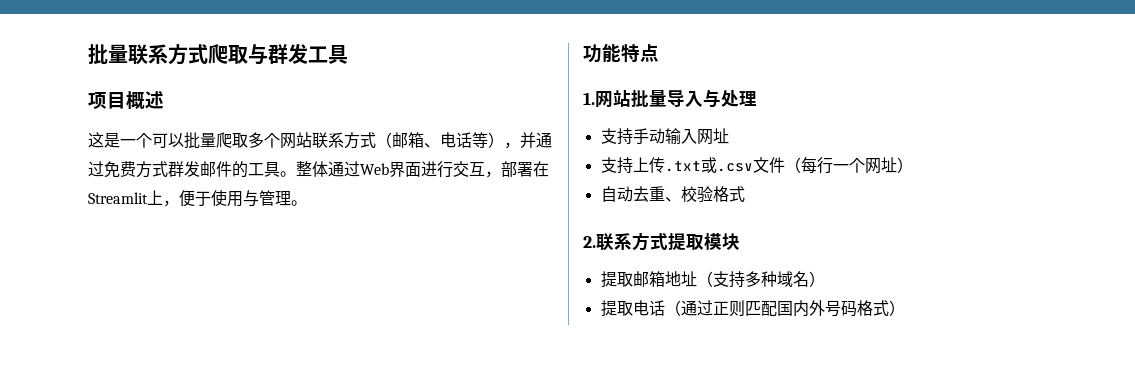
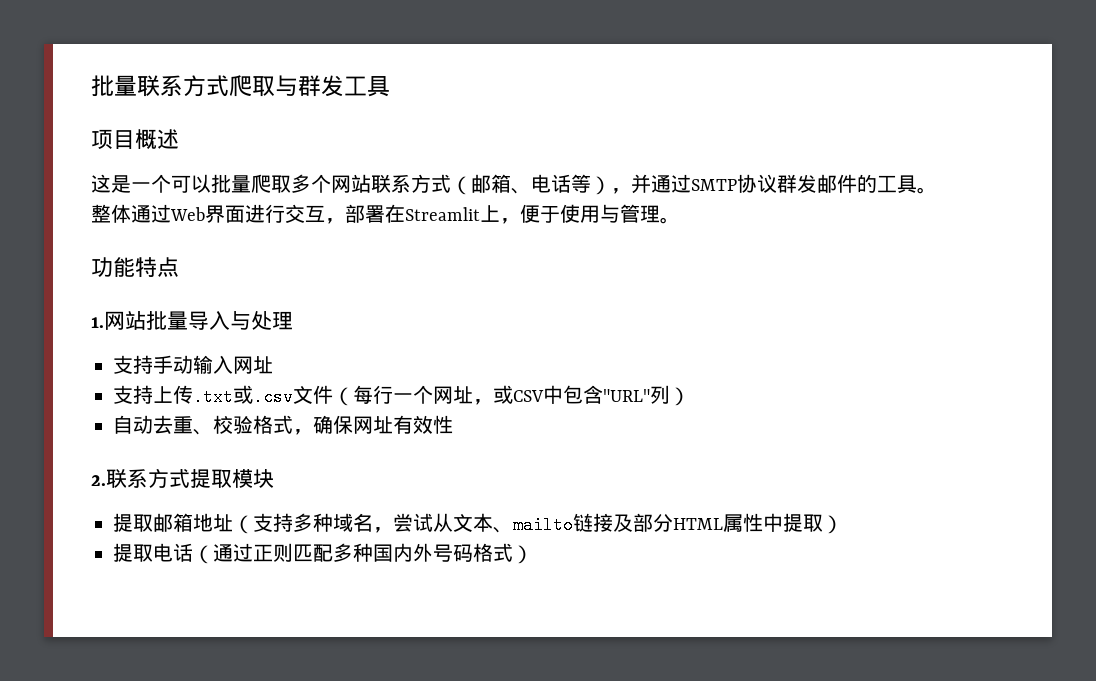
[104,161,168,178] 免费方式 -> [691,174,777,193] SMTP协议
(897, 165) none -> [473,385,670,405] ，或CSV中包含"URL"列
(745, 194) none -> [293,415,453,435] ，确保网址有效性
(809, 279) none -> [373,513,823,534] ，尝试从文本、mailto链接及部分HTML属性中提取
(777, 308) none -> [333,543,373,562] 多种

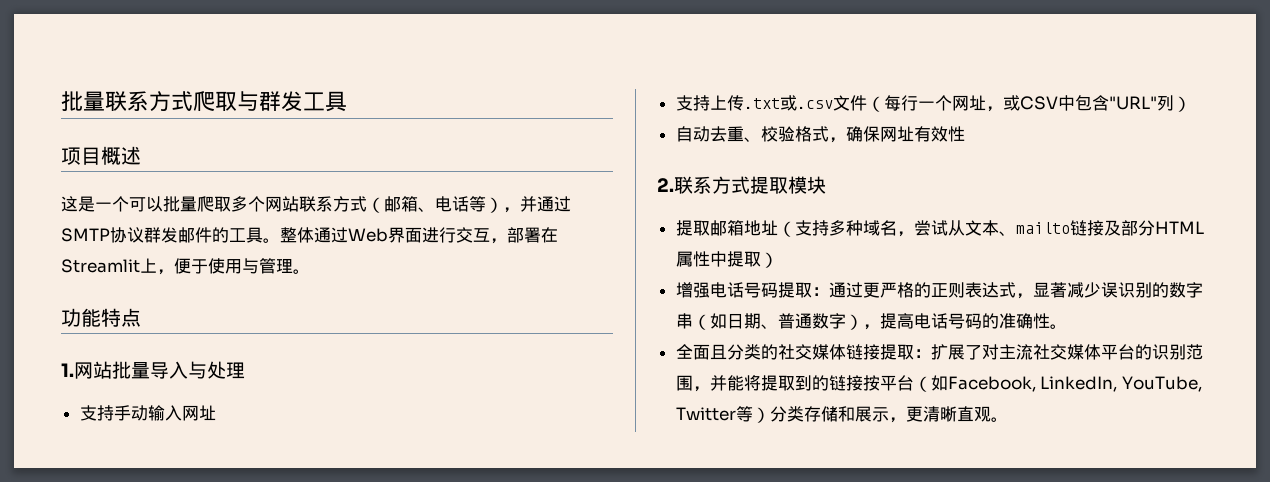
[113,543,533,564] 提取电话（通过正则匹配多种国内外号码格式） -> [675,282,1203,299] [675,313,1067,330] [675,344,1203,360] [675,375,1202,392] [675,406,1008,423] 增强电话号码提取：通过更严格的正则表达式，显著减少误识别的数字串（如日期、普通数字），提高电话号码的准确性。 // 全面且分类的社交媒体链接提取：扩展了对主流社交媒体平台的识别范围，并能将提取到的链接按平台（如Facebook, LinkedIn, YouTube, Twitter等）分类存储和展示，更清晰直观。

